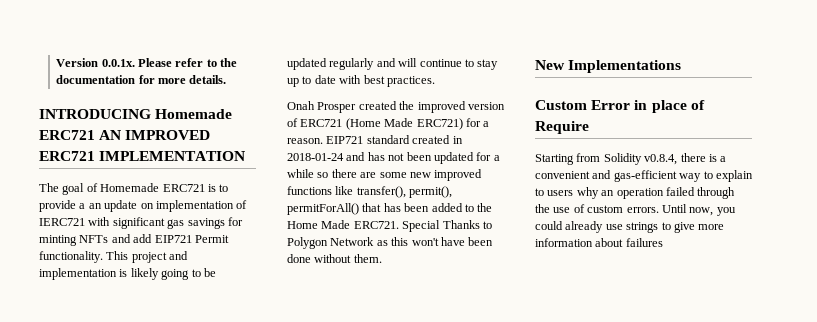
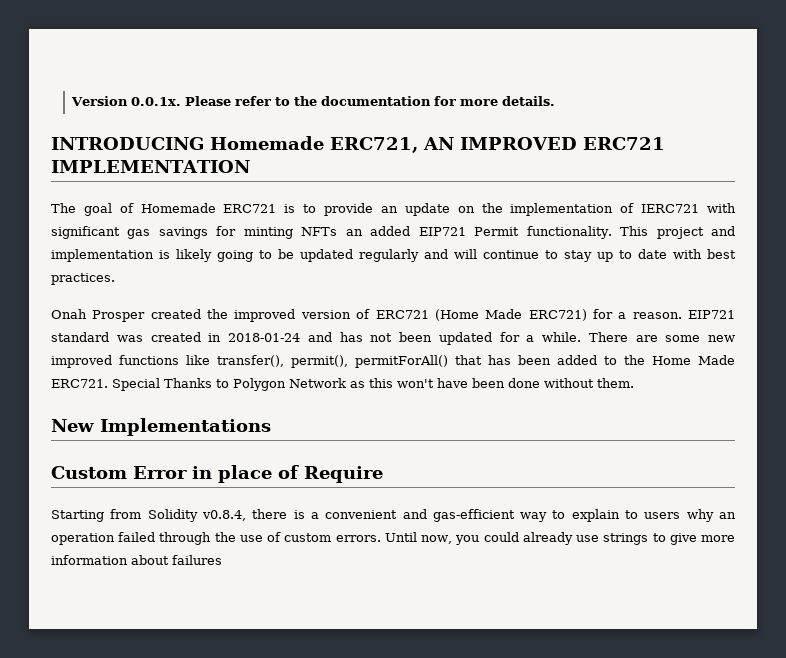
[39,130,95,140] ERC721 -> [330,137,418,153] ERC721,
[79,203,86,209] a -> (374, 209) none
(154, 206) none -> [481,203,503,213] the
[111,234,153,243] and add -> [345,226,411,236] an added
(410, 139) none -> [116,335,143,342] was
[287,169,357,178] while so there -> [542,332,628,342] while. There

